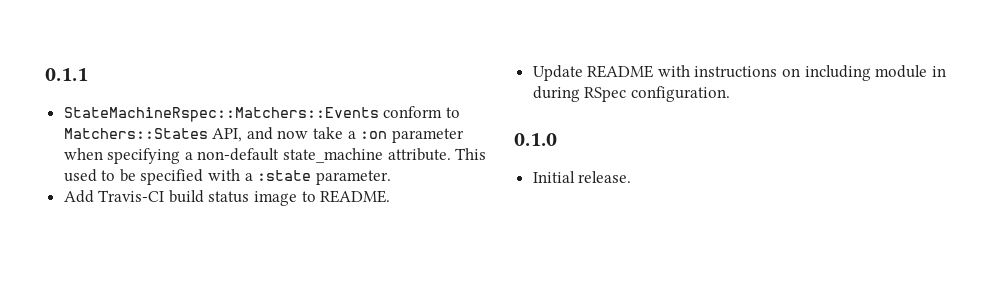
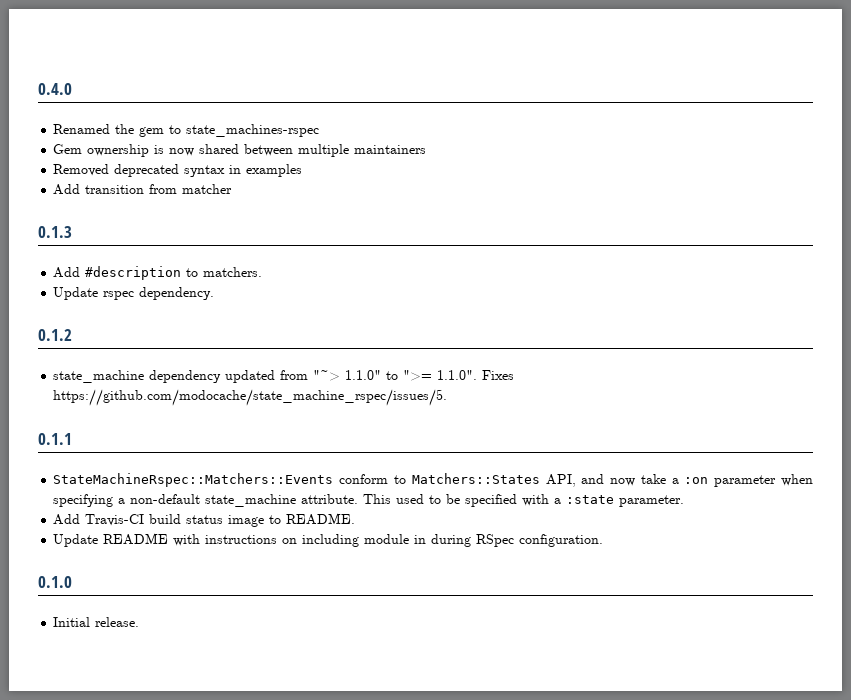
(45, 74) none -> [38,83,72,95] [53,124,320,137] [53,144,427,157] [53,164,303,177] [53,184,233,195] [38,226,72,238] [53,266,263,280] [53,287,215,300] [38,329,72,341] [53,370,515,383] [53,389,448,406] 0.4.0 // Renamed the gem to state_machines-rspec // Gem ownership is now shared between multiple maintainers // Removed deprecated syntax in examples // Add transition from matcher // 0.1.3 // Add #description to matchers. // Update rspec dependency. // 0.1.2 // state_machine dependency updated from "~> 1.1.0" to ">= 1.1.0". Fixes https://github.com/modocache/state_machine_rspec/issues/5. //

